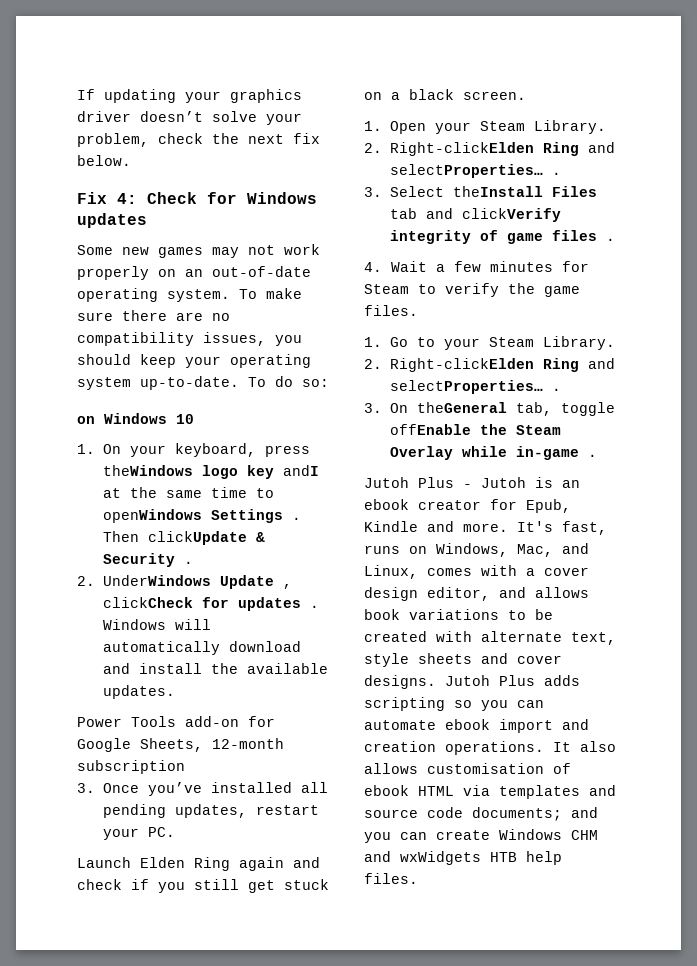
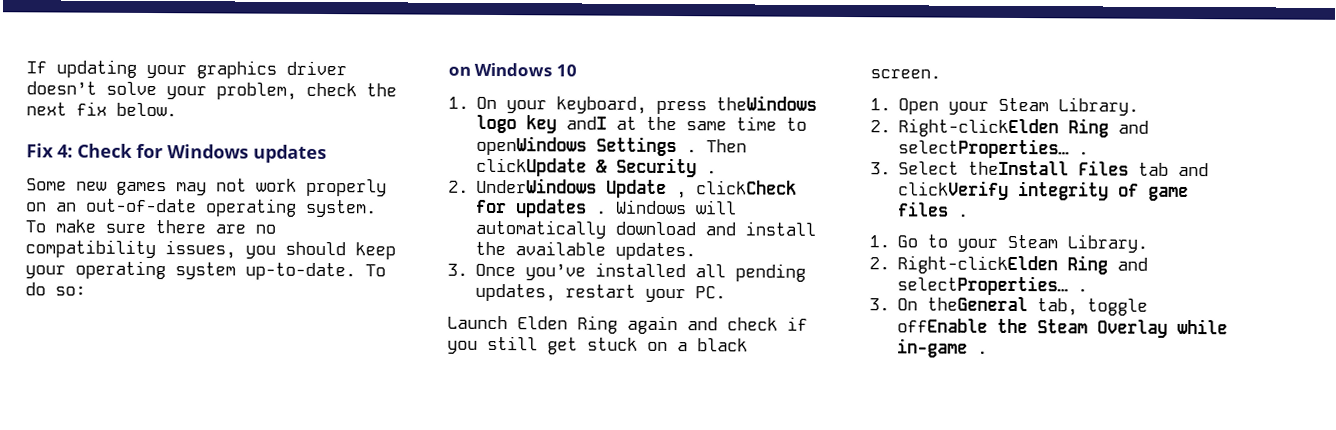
[77,716,275,727] [77,738,284,752] [77,760,185,774] // Power Tools add-on for Google Sheets, 12-month subscription -> (697, 251) none
[364,261,589,272] [364,283,580,297] [364,305,418,316] // 4. Wait a few minutes for Steam to verify the game files. -> (970, 215) none
[364,477,580,488] [364,499,571,513] [364,521,607,535] [364,543,589,557] [364,565,589,579] [364,587,589,601] [364,609,553,620] [364,631,616,645] [364,653,562,667] [364,675,580,689] [364,697,544,711] [364,719,589,733] [364,741,616,755] [364,763,571,774] [364,785,616,799] [364,807,598,821] [364,829,598,843] [364,851,562,865] [364,873,418,884] // Jutoh Plus - Jutoh is an ebook creator for Epub, Kindle and more. It's fast, runs on Windows, Mac, and Linux, comes with a cover design editor, and allows book variations to be created with alternate text, style sheets and cover designs. Jutoh Plus adds scripting so you can automate ebook import and creation operations. It also allows customisation of ebook HTML via templates and source code documents; and you can create Windows CHM and wxWidgets HTB help files. -> (989, 352) none

